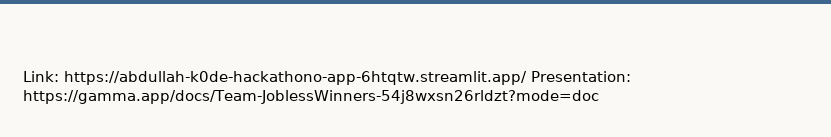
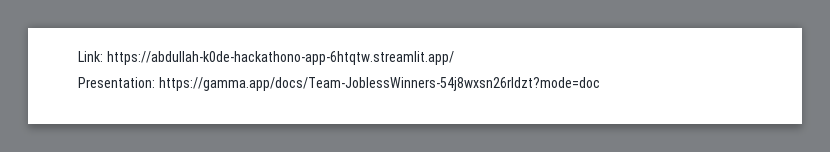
(527, 78) none -> (454, 58) //

